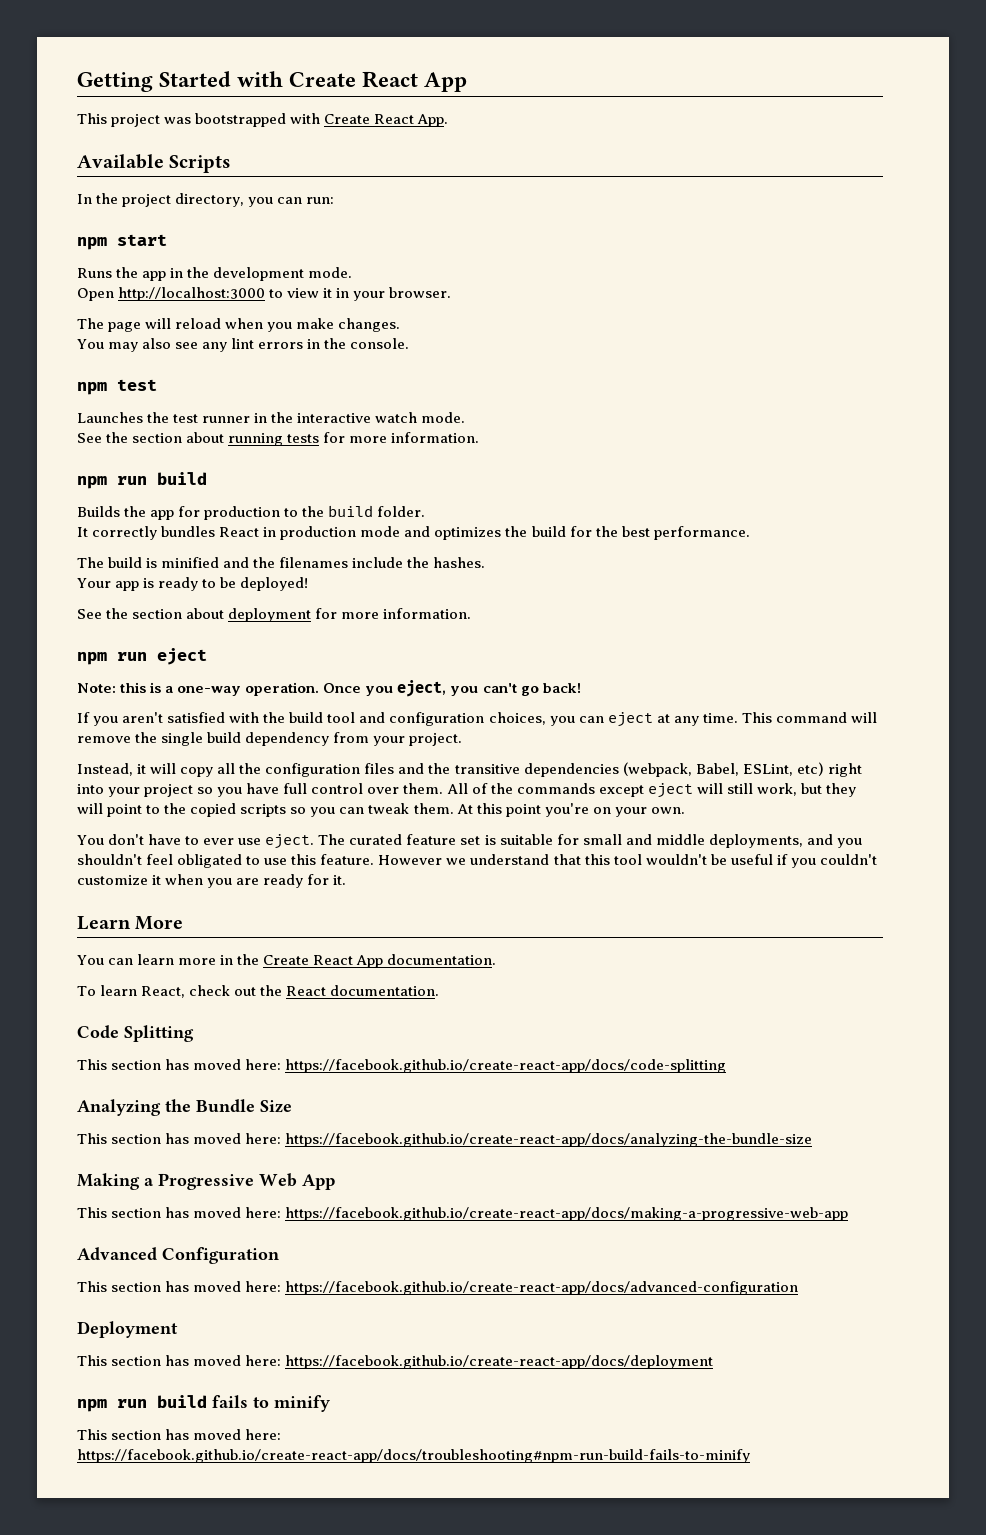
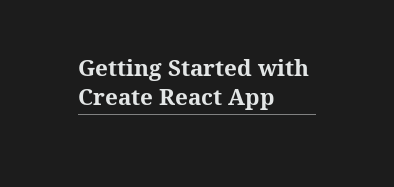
[77,113,449,127] [77,154,232,173] [77,193,335,207] [77,234,167,250] [77,267,353,281] [77,287,452,301] [77,318,401,332] [77,338,410,352] [77,379,157,395] [77,412,466,423] [77,432,480,446] [77,472,207,489] [77,505,426,520] [77,526,750,540] [77,557,486,568] [77,577,309,591] [77,608,472,622] [77,648,207,665] [77,680,581,697] [77,712,877,727] [77,732,463,746] [77,762,862,777] [77,783,856,798] [77,803,685,817] [77,834,862,849] [77,854,877,868] [77,874,347,888] [77,916,184,930] [77,954,497,968] [77,985,440,998] [77,1025,194,1042] [77,1059,727,1073] [77,1099,292,1116] [77,1133,813,1147] [77,1173,335,1190] [77,1207,849,1221] [77,1247,279,1264] [77,1281,799,1295] [77,1321,178,1338] [77,1355,714,1369] [77,1395,330,1412] [77,1429,282,1440] [77,1449,750,1463] // This project was bootstrapped with Create React App. // Available Scripts // In the project directory, you can run: // npm start // Runs the app in the development mode. // Open http://localhost:3000 to view it in your browser. // The page will reload when you make changes. // You may also see any lint errors in the console. // npm test // Launches the test runner in the interactive watch mode. // See the section about running tests for more information. // npm run build // Builds the app for production to the build folder. // It correctly bundles React in production mode and optimizes the build for the best performance. // The build is minified and the filenames include the hashes. // Your app is ready to be deployed! // See the section about deployment for more information. // npm run eject // Note: this is a one-way operation. Once you eject, you can't go back! // If you aren't satisfied with the build tool and configuration choices, you can eject at any time. This command will remove the single build dependency from your project. // Instead, it will copy all the configuration files and the transitive dependencies (webpack, Babel, ESLint, etc) right into your project so you have full control over them. All of the commands except eject will still work, but they will point to the copied scripts so you can tweak them. At this point you're on your own. // You don't have to ever use eject. The curated feature set is suitable for small and middle deployments, and you shouldn't feel obligated to use this feature. However we understand that this tool wouldn't be useful if you couldn't customize it when you are ready for it. // Learn More // You can learn more in the Create React App documentation. // To learn React, check out the React documentation. // Code Splitting // This section has moved here: https://facebook.github.io/create-react-app/docs/code-splitting // Analyzing the Bundle Size // This section has moved here: https://facebook.github.io/create-react-app/docs/analyzing-the-bundle-size // Making a Progressive Web App // This section has moved here: https://facebook.github.io/create-react-app/docs/making-a-progressive-web-app // Advanced Configuration // This section has moved here: https://facebook.github.io/create-react-app/docs/advanced-configuration // Deployment // This section has moved here: https://facebook.github.io/create-react-app/docs/deployment // npm run build fails to minify // This section has moved here: https://facebook.github.io/create-react-app/docs/troubleshooting#npm-run-build-fails-to-minify -> (276, 99) none

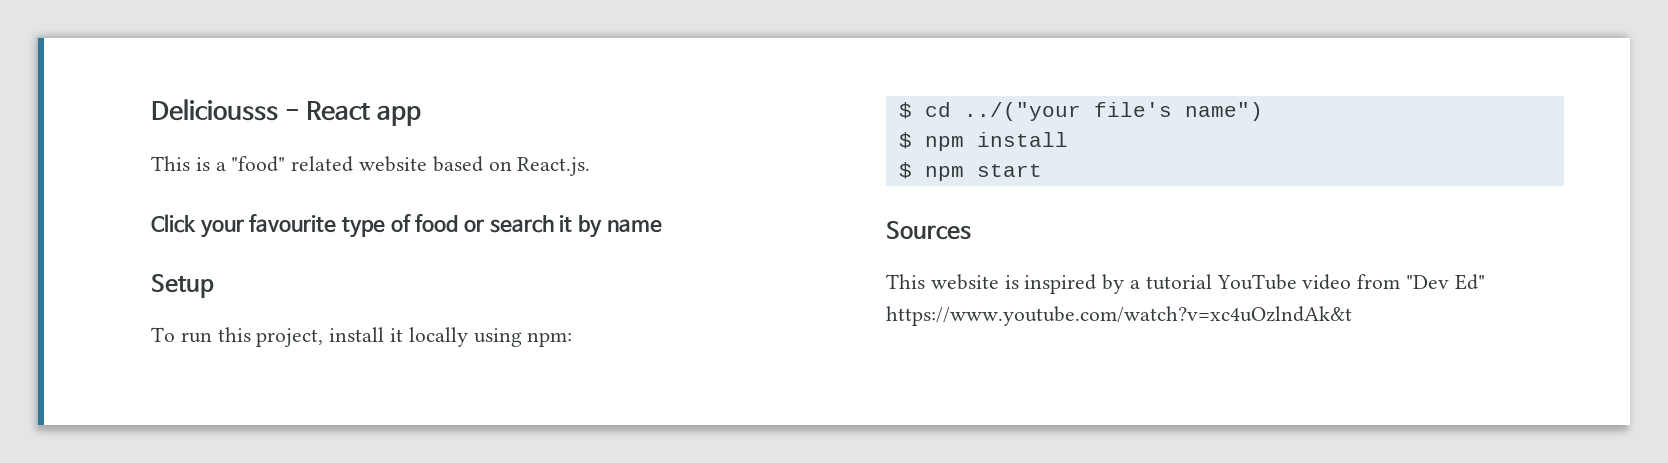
[78,59,310,81] [78,89,276,110] Getting Started with Create React App -> [151,99,421,126] [151,156,591,176] [151,214,662,238] [151,274,214,298] [151,327,573,347] [898,102,1263,121] [898,132,1068,151] [898,162,1042,181] [886,221,971,240] [886,274,1485,294] [886,306,1352,326] Deliciousss - React app // This is a "food" related website based on React.js. // Click your favourite type of food or search it by name // Setup // To run this project, install it locally using npm: // $ cd ../("your file's name") // $ npm install // $ npm start // Sources // This website is inspired by a tutorial YouTube video from "Dev Ed" https://www.youtube.com/watch?v=xc4uOzlndAk&t

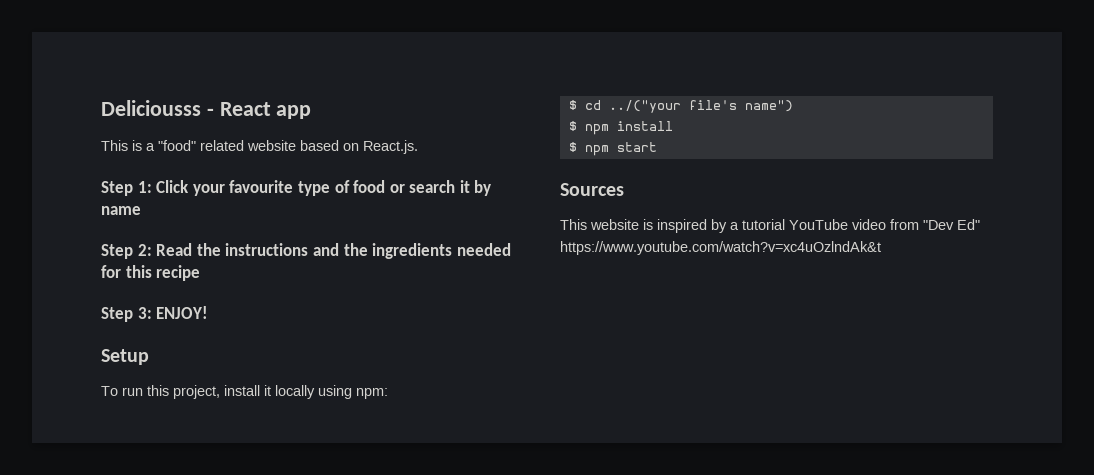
(591, 166) none -> [101,181,152,196] Step 1:
(662, 226) none -> [101,243,511,259] [101,265,201,281] [101,306,209,322] // Step 2: Read the instructions and the ingredients needed for this recipe // Step 3: ENJOY!

